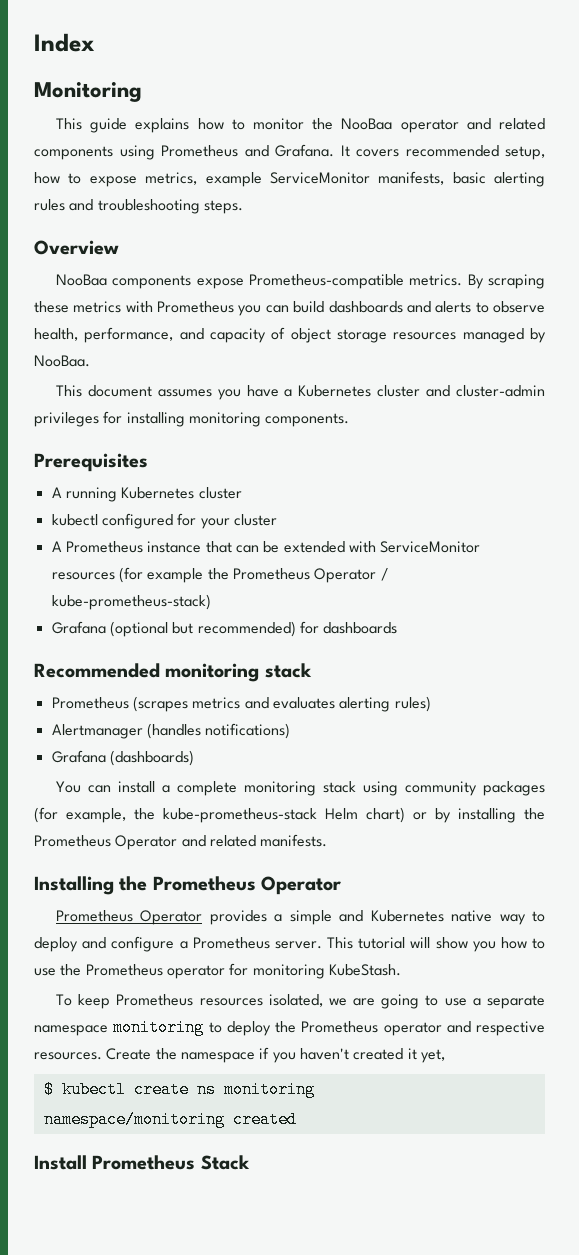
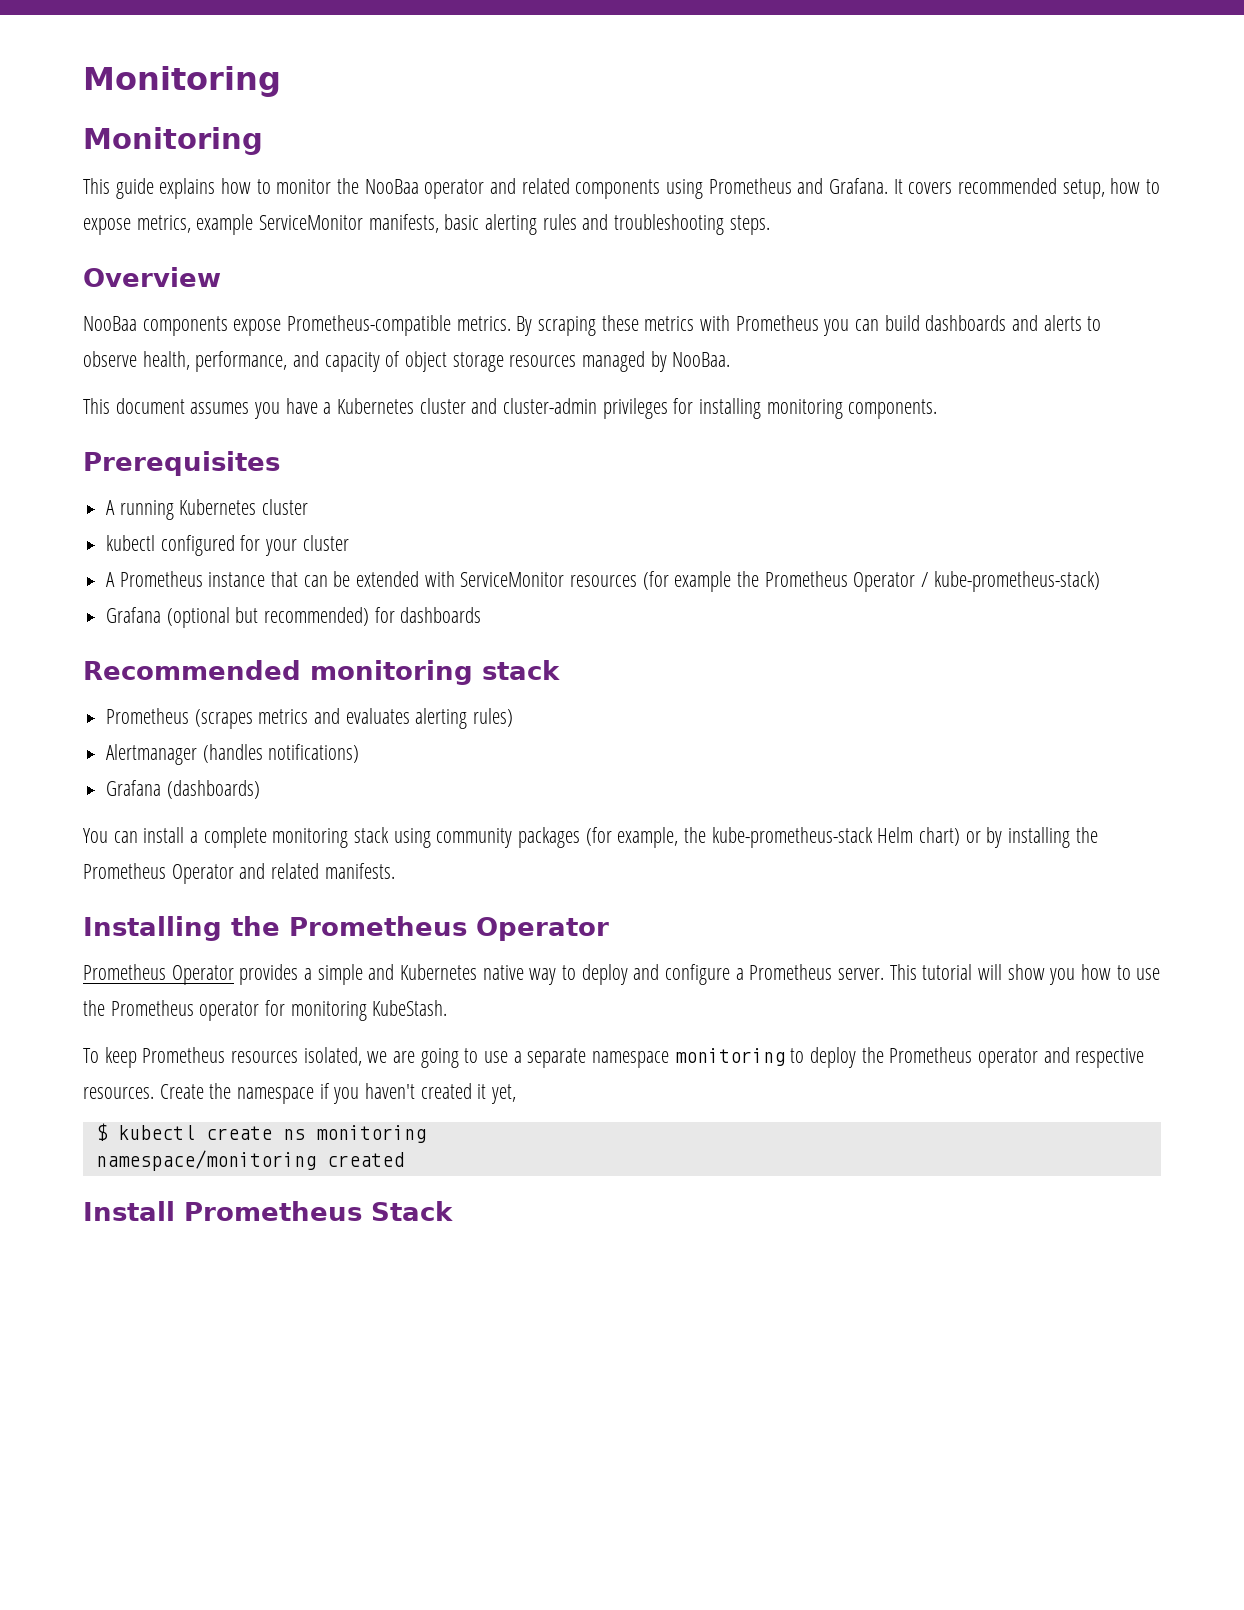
[34,33,95,52] Index -> [83,66,281,97] Monitoring

